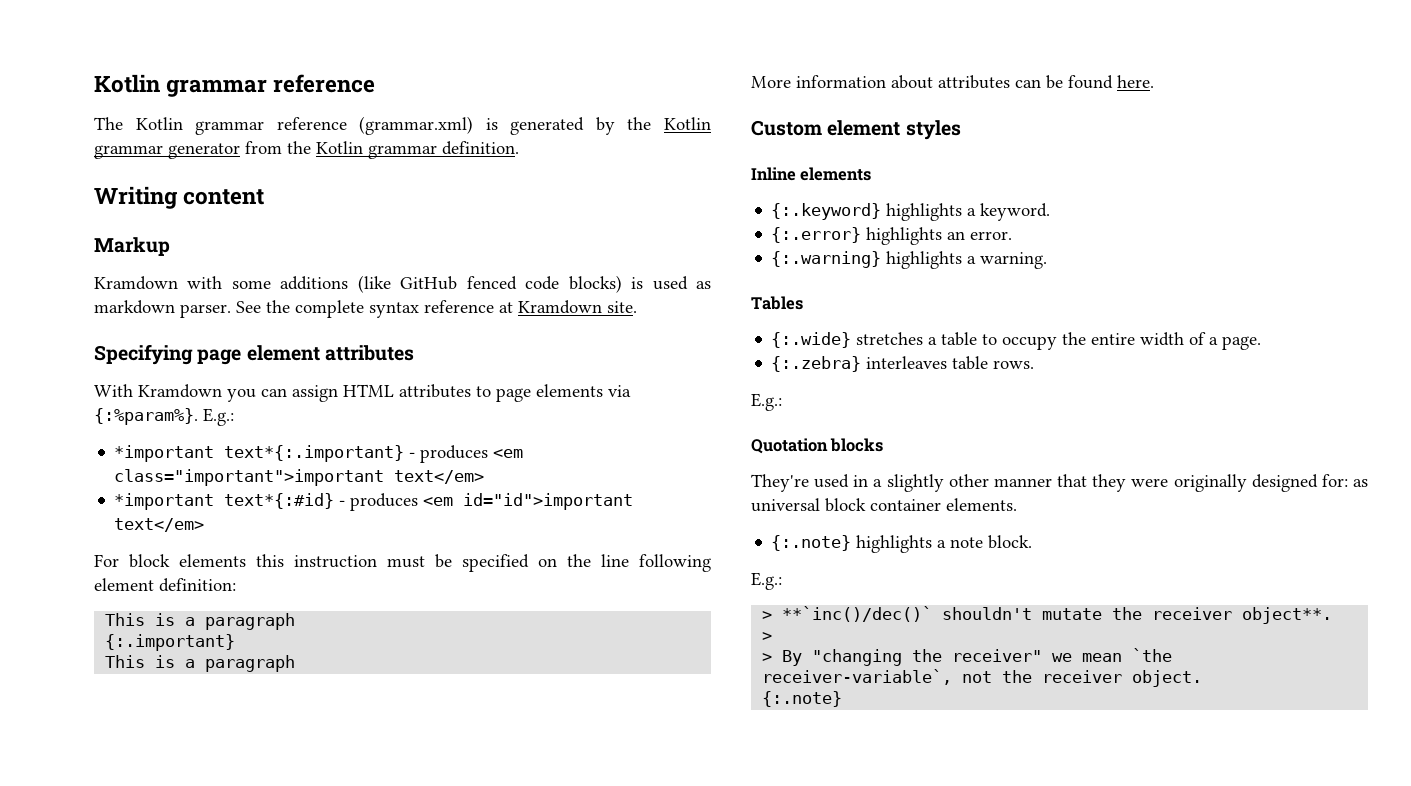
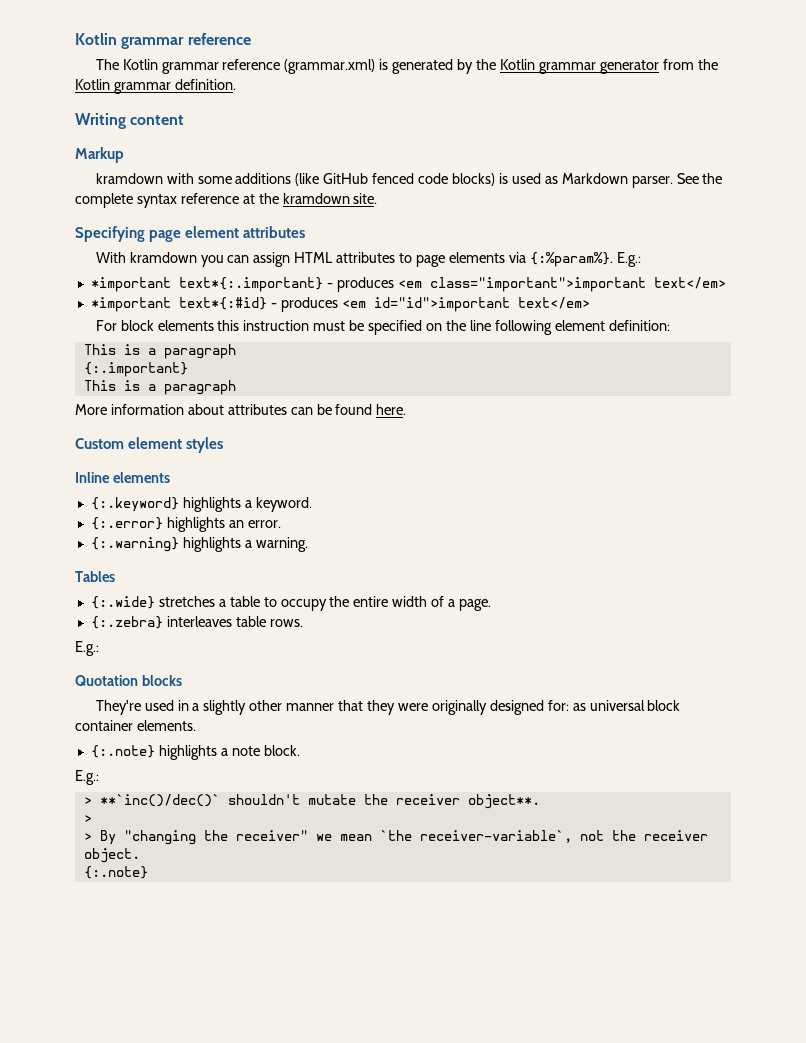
[94,276,178,290] Kramdown -> [95,173,163,184] kramdown
[94,300,175,314] markdown -> [561,173,628,184] Markdown
[518,300,602,314] Kramdown -> [258,193,350,204] the kramdown
[138,384,222,398] Kramdown -> [129,252,197,263] kramdown

